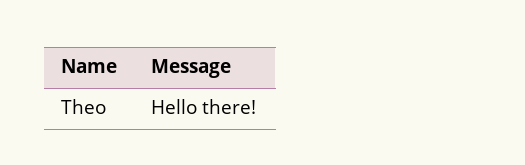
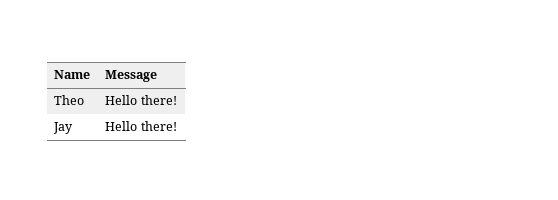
(256, 106) none -> [53,122,74,134] [105,121,177,131] // Jay | Hello there!

